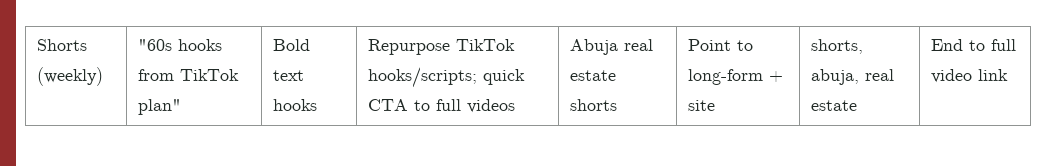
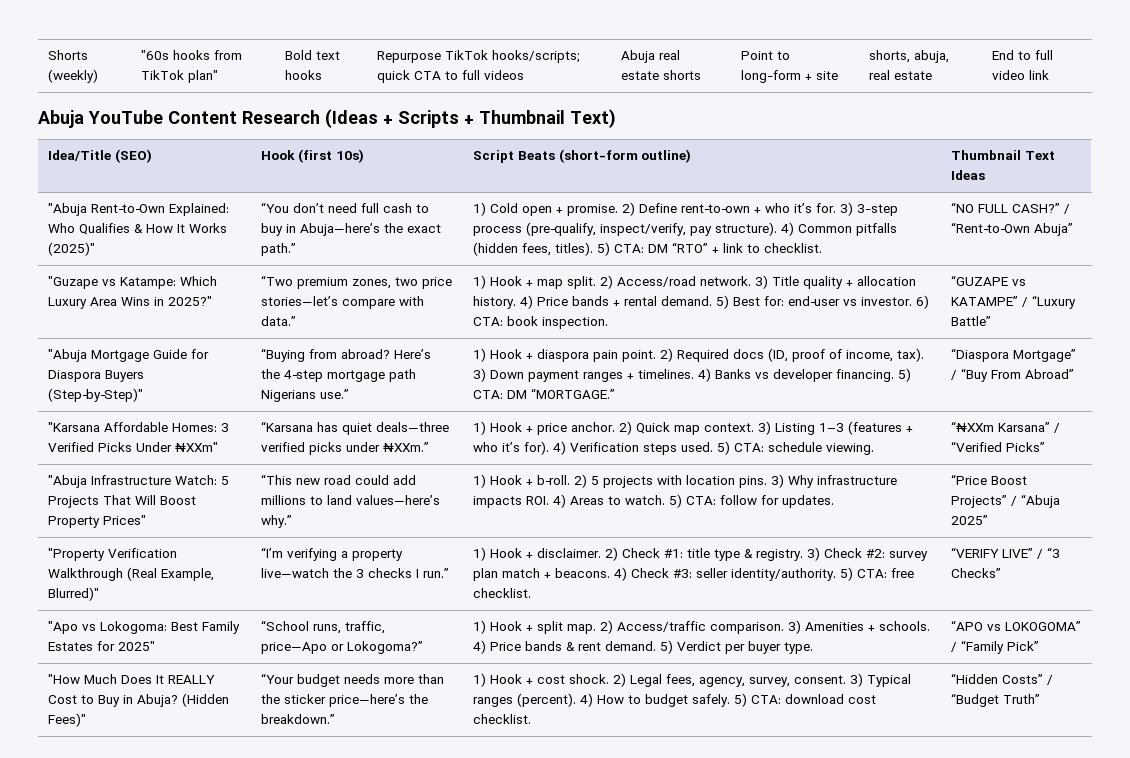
(1008, 75) none -> [38,109,616,128] [48,149,152,163] [261,149,364,163] [473,149,692,163] [951,150,1055,160] [951,170,986,180] [48,203,230,216] [48,223,228,235] [48,242,96,256] [261,202,430,213] [261,223,442,236] [261,243,297,256] [473,202,899,216] [473,222,898,236] [473,242,823,256] [951,202,1071,214] [951,222,1074,236] [48,276,218,289] [48,296,213,309] [261,275,453,289] [261,296,425,309] [261,316,297,326] [473,275,917,289] [473,295,930,309] [473,316,609,329] [951,275,1027,286] [951,295,1077,309] [951,316,992,326] [48,349,210,362] [48,370,145,382] [48,388,144,402] [261,348,432,362] [261,369,417,382] [261,389,350,402] [473,348,925,362] [473,368,912,382] [473,388,616,399] [951,348,1077,362] [951,368,1075,382] [48,422,230,432] [48,442,219,452] [261,421,450,435] [261,442,430,455] [473,421,914,435] [473,441,875,455] [951,421,1061,433] [951,441,1046,452] [48,475,230,488] [48,495,197,508] [48,515,147,528] [261,474,417,485] [261,495,441,505] [261,515,293,528] [473,474,898,488] [473,494,835,508] [951,474,1028,485] [951,494,1061,508] [951,515,989,525] [48,548,178,561] [48,567,215,581] [48,587,100,601] [261,547,404,561] [261,568,450,578] [473,547,929,561] [473,567,915,581] [473,588,532,598] [951,547,1061,559] [951,568,1002,578] [48,621,241,634] [48,641,156,651] [261,620,386,634] [261,641,424,654] [473,620,931,634] [473,640,814,654] [951,620,1082,631] [951,640,1040,654] [48,674,216,684] [48,693,230,707] [48,713,87,727] [261,673,445,687] [261,694,429,707] [261,714,336,724] [473,673,912,687] [473,693,877,707] [473,714,532,724] [951,673,1054,685] [951,693,1041,707] // Abuja YouTube Content Research (Ideas + Scripts + Thumbnail Text) // Idea/Title (SEO) | Hook (first 10s) | Script Beats (short-form outline) | Thumbnail Text Ideas // "Abuja Rent‑to‑Own Explained: Who Qualifies & How It Works (2025)" | “You don’t need full cash to buy in Abuja—here’s the exact path.” | 1) Cold open + promise. 2) Define rent‑to‑own + who it’s for. 3) 3-step process (pre‑qualify, inspect/verify, pay structure). 4) Common pitfalls (hidden fees, titles). 5) CTA: DM “RTO” + link to checklist. | “NO FULL CASH?” / “Rent‑to‑Own Abuja” // "Guzape vs Katampe: Which Luxury Area Wins in 2025?" | “Two premium zones, two price stories—let’s compare with data.” | 1) Hook + map split. 2) Access/road network. 3) Title quality + allocation history. 4) Price bands + rental demand. 5) Best for: end‑user vs investor. 6) CTA: book inspection. | “GUZAPE vs KATAMPE” / “Luxury Battle” // "Abuja Mortgage Guide for Diaspora Buyers (Step‑by‑Step)" | “Buying from abroad? Here’s the 4‑step mortgage path Nigerians use.” | 1) Hook + diaspora pain point. 2) Required docs (ID, proof of income, tax). 3) Down payment ranges + timelines. 4) Banks vs developer financing. 5) CTA: DM “MORTGAGE.” | “Diaspora Mortgage” / “Buy From Abroad” // "Karsana Affordable Homes: 3 Verified Picks Under ₦XXm" | “Karsana has quiet deals—three verified picks under ₦XXm.” | 1) Hook + price anchor. 2) Quick map context. 3) Listing 1–3 (features + who it’s for). 4) Verification steps used. 5) CTA: schedule viewing. | “₦XXm Karsana” / “Verified Picks” // "Abuja Infrastructure Watch: 5 Projects That Will Boost Property Prices" | “This new road could add millions to land values—here’s why.” | 1) Hook + b‑roll. 2) 5 projects with location pins. 3) Why infrastructure impacts ROI. 4) Areas to watch. 5) CTA: follow for updates. | “Price Boost Projects” / “Abuja 2025” // "Property Verification Walkthrough (Real Example, Blurred)" | “I’m verifying a property live—watch the 3 checks I run.” | 1) Hook + disclaimer. 2) Check #1: title type & registry. 3) Check #2: survey plan match + beacons. 4) Check #3: seller identity/authority. 5) CTA: free checklist. | “VERIFY LIVE” / “3 Checks” // "Apo vs Lokogoma: Best Family Estates for 2025" | “School runs, traffic, price—Apo or Lokogoma?” | 1) Hook + split map. 2) Access/traffic comparison. 3) Amenities + schools. 4) Price bands & rent demand. 5) Verdict per buyer type. | “APO vs LOKOGOMA” / “Family Pick” // "How Much Does It REALLY Cost to Buy in Abuja? (Hidden Fees)" | “Your budget needs more than the sticker price—here’s the breakdown.” | 1) Hook + cost shock. 2) Legal fees, agency, survey, consent. 3) Typical ranges (percent). 4) How to budget safely. 5) CTA: download cost checklist. | “Hidden Costs” / “Budget Truth”

